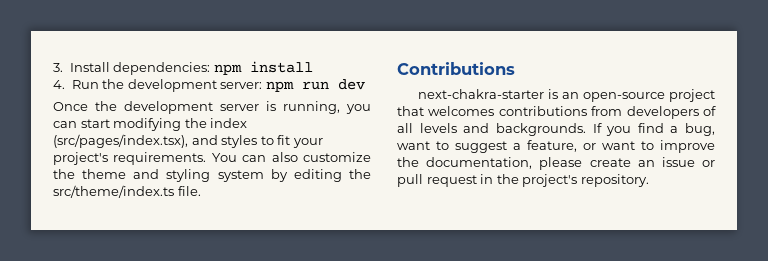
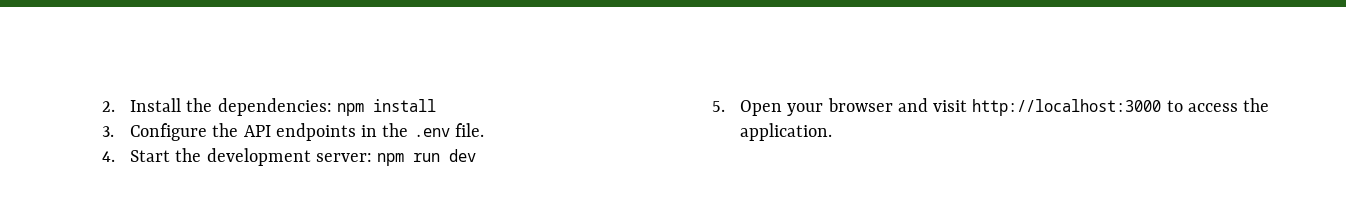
[53,62,110,72] 3. Install -> [102,98,213,112] 2. Install the
[53,80,99,89] 4. Run -> [102,123,484,141] [102,150,171,162] 3. Configure the API endpoints in the .env file. // 4. Start
[53,101,371,114] [53,118,248,131] [53,134,323,148] [53,152,371,165] [53,169,371,182] [53,185,201,198] [397,62,515,75] [418,89,715,102] [397,106,716,119] [397,123,715,136] [397,140,715,153] [397,157,715,170] [397,174,649,187] Once the development server is running, you can start modifying the index (src/pages/index.tsx), and styles to fit your project's requirements. You can also customize the theme and styling system by editing the src/theme/index.ts file. // Contributions // next-chakra-starter is an open-source project that welcomes contributions from developers of all levels and backgrounds. If you find a bug, want to suggest a feature, or want to improve the documentation, please create an issue or pull request in the project's repository. -> [712,98,1270,116] [740,123,833,141] 5. Open your browser and visit http://localhost:3000 to access the application.

